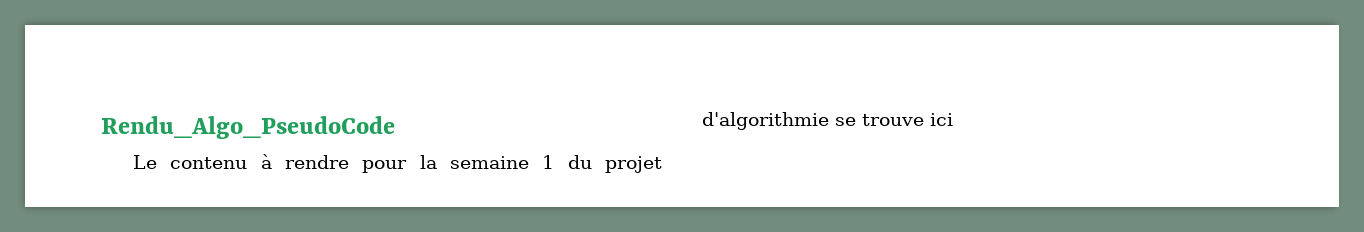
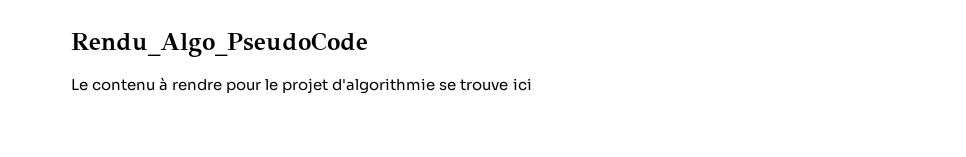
[419,155,592,169] la semaine 1 du -> [265,79,279,91] le

